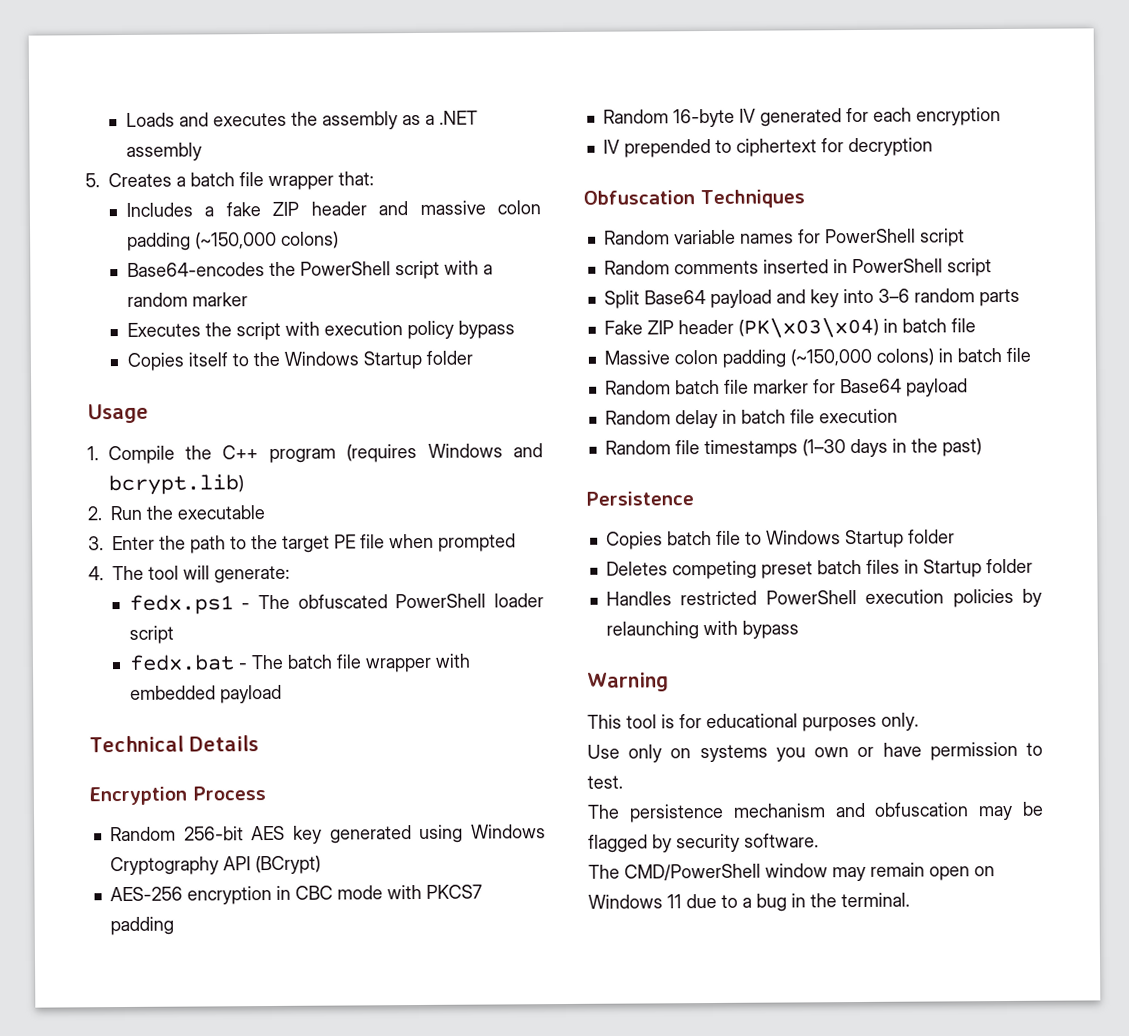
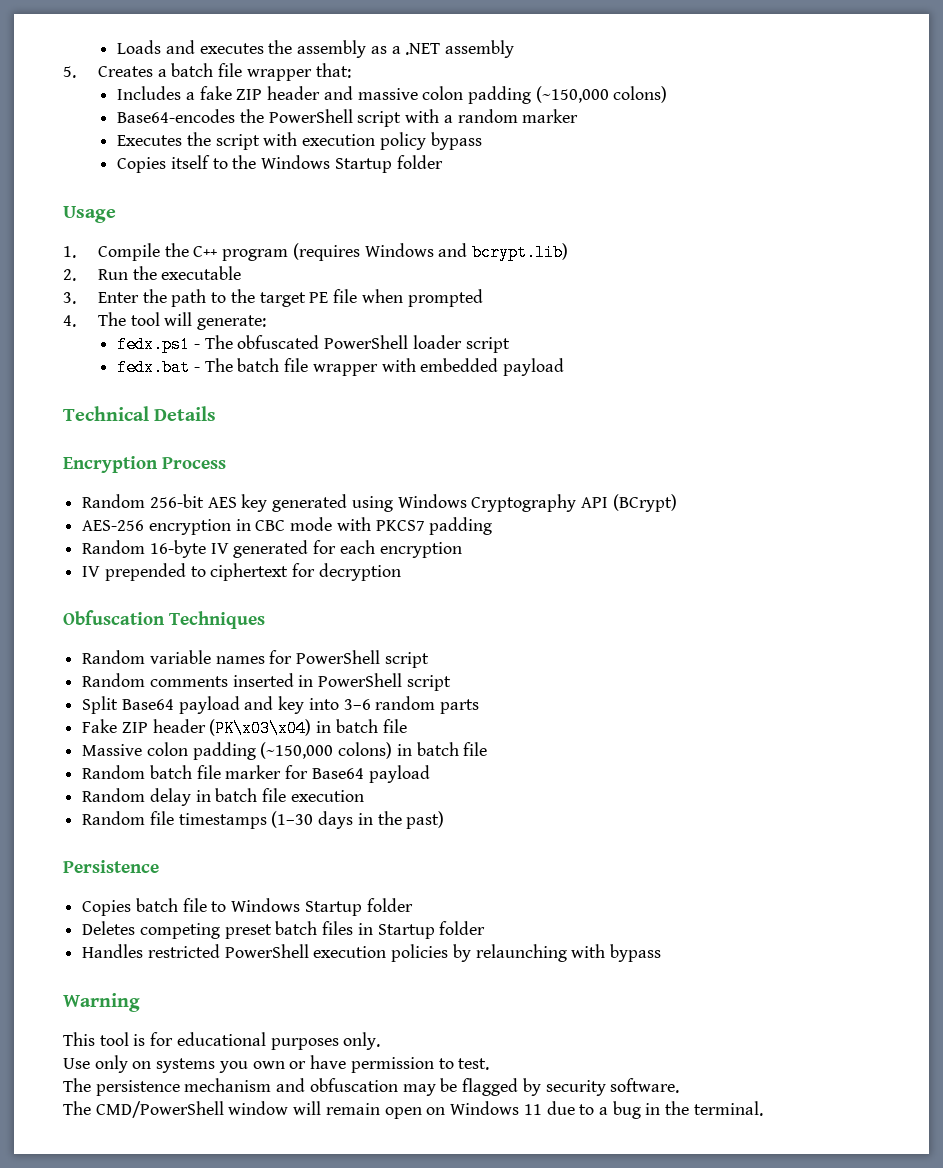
[832,866,866,882] may -> [293,1101,322,1115] will

